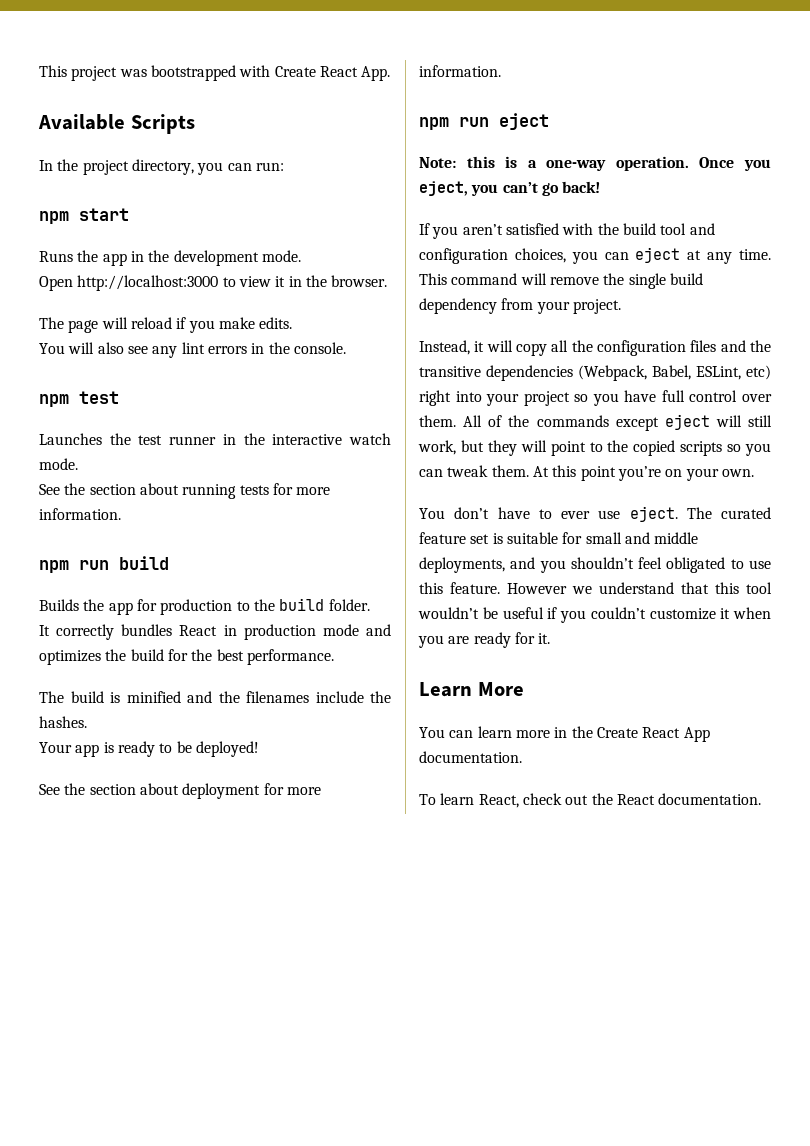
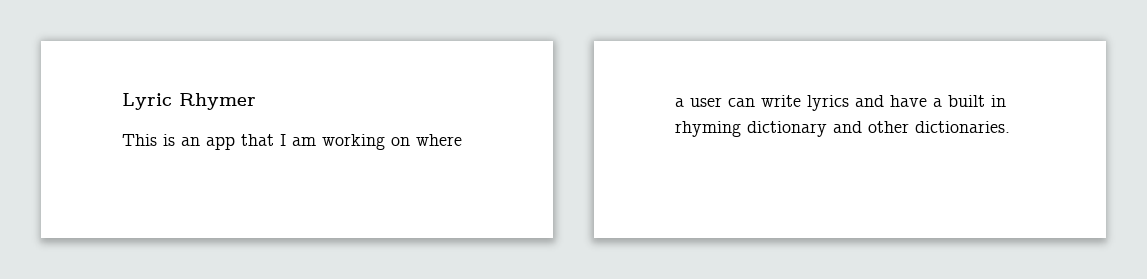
[39,65,391,81] [38,114,195,134] [39,159,284,175] [39,208,129,224] [39,250,301,266] [39,275,388,291] [39,317,293,333] [39,342,346,358] [39,391,119,407] [39,433,392,445] [39,458,78,470] [39,483,331,499] [39,508,121,520] [39,556,169,573] [39,598,370,615] [39,624,391,640] [39,649,334,665] [39,691,391,703] [39,716,87,728] [39,741,259,757] [39,783,321,799] [419,65,501,77] [419,113,549,130] [419,156,771,171] [419,181,601,196] [419,223,715,239] [419,247,771,264] [419,273,703,289] [419,298,621,314] [419,340,771,356] [419,365,771,381] [419,390,772,406] [419,414,772,431] [418,440,771,456] [419,465,754,481] [419,506,771,522] [419,532,699,544] [419,557,771,573] [419,582,772,594] [418,607,771,623] [418,632,551,648] [419,682,524,697] [419,726,710,742] [419,751,522,763] [419,793,762,808] This project was bootstrapped with Create React App. // Available Scripts // In the project directory, you can run: // npm start // Runs the app in the development mode. // Open http://localhost:3000 to view it in the browser. // The page will reload if you make edits. // You will also see any lint errors in the console. // npm test // Launches the test runner in the interactive watch mode. // See the section about running tests for more information. // npm run build // Builds the app for production to the build folder. // It correctly bundles React in production mode and optimizes the build for the best performance. // The build is minified and the filenames include the hashes. // Your app is ready to be deployed! // See the section about deployment for more information. // npm run eject // Note: this is a one-way operation. Once you eject, you can’t go back! // If you aren’t satisfied with the build tool and configuration choices, you can eject at any time. This command will remove the single build dependency from your project. // Instead, it will copy all the configuration files and the transitive dependencies (Webpack, Babel, ESLint, etc) right into your project so you have full control over them. All of the commands except eject will still work, but they will point to the copied scripts so you can tweak them. At this point you’re on your own. // You don’t have to ever use eject. The curated feature set is suitable for small and middle deployments, and you shouldn’t feel obligated to use this feature. However we understand that this tool wouldn’t be useful if you couldn’t customize it when you are ready for it. // Learn More // You can learn more in the Create React App documentation. // To learn React, check out the React documentation. -> [122,93,256,110] [122,134,462,150] [675,95,1006,111] [675,121,1010,137] Lyric Rhymer // This is an app that I am working on where a user can write lyrics and have a built in rhyming dictionary and other dictionaries.

